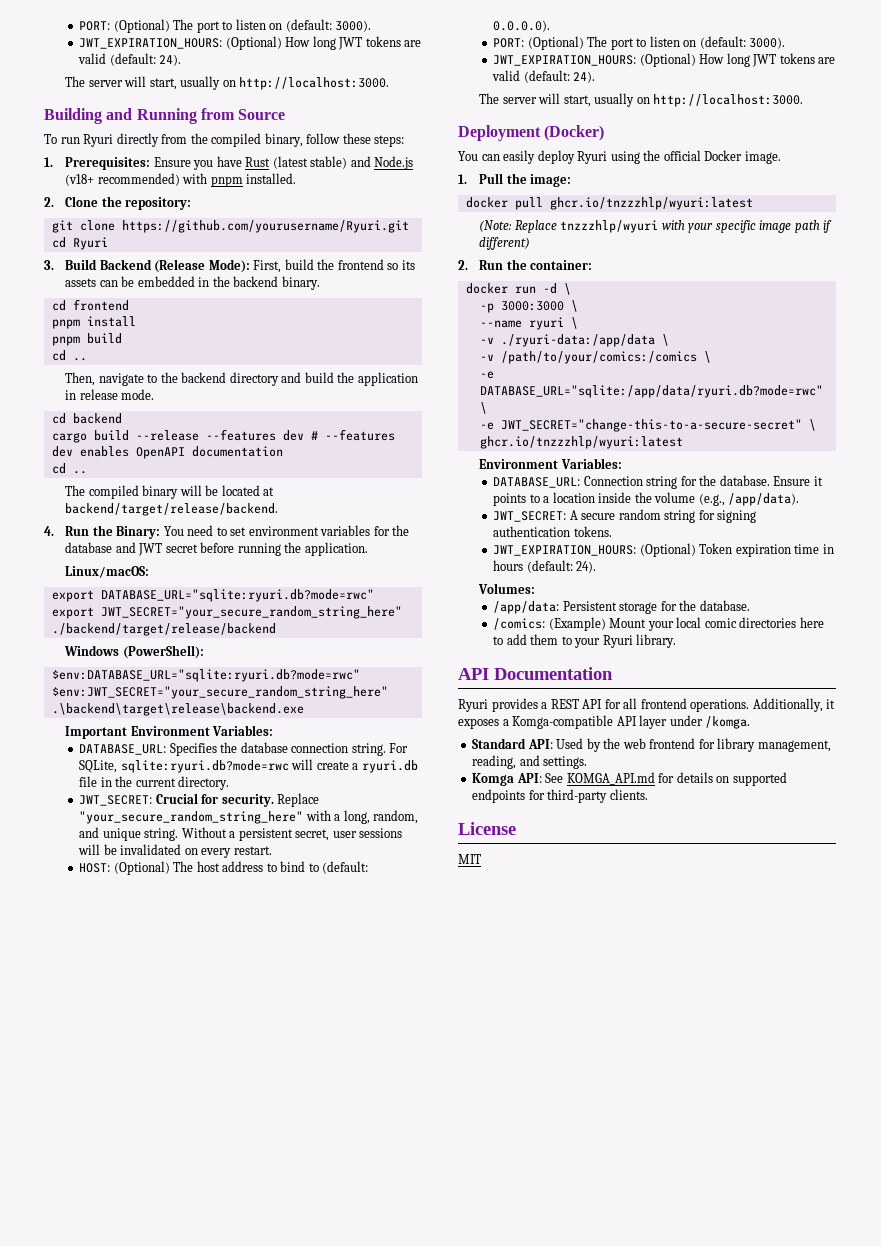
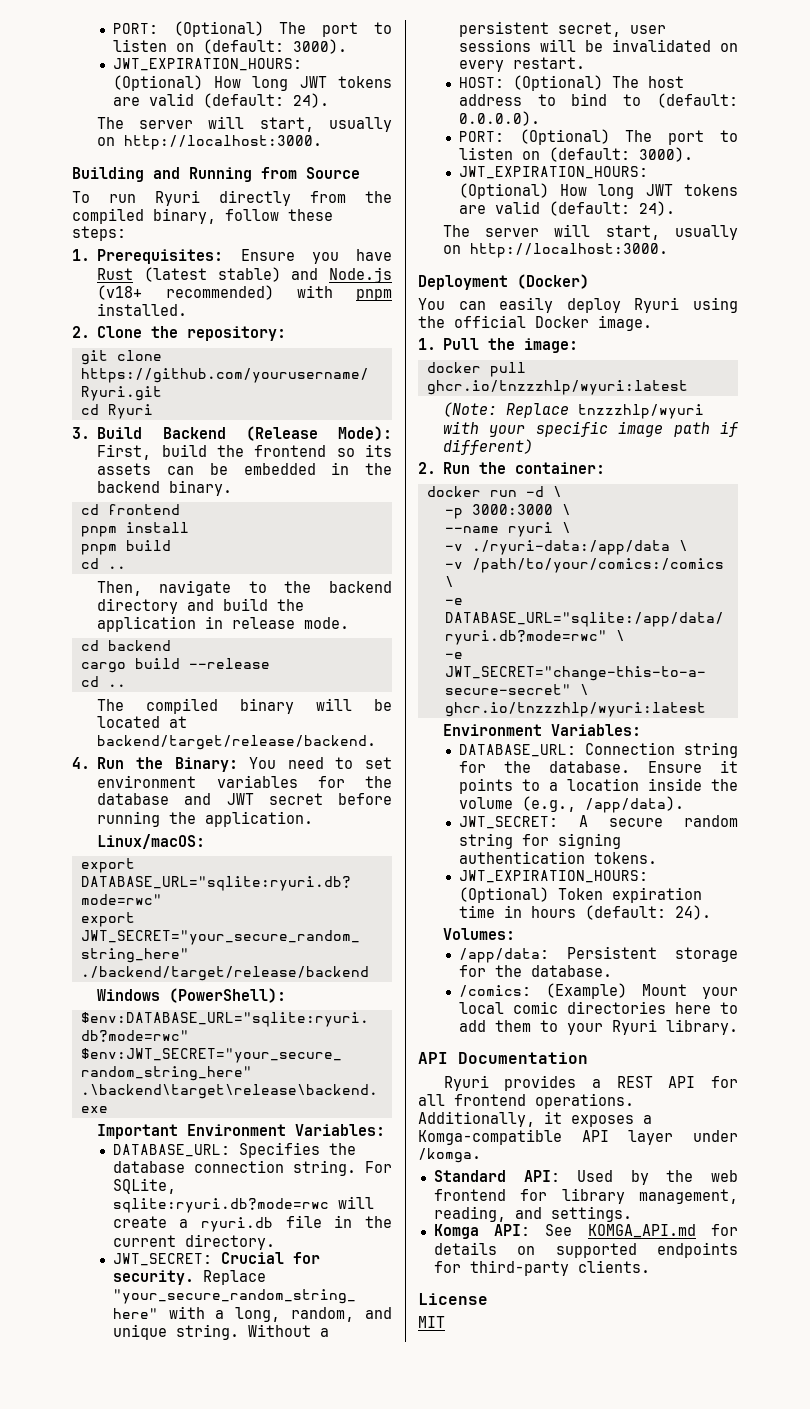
[205,429,395,441] [51,446,283,459] --features dev # --features dev enables OpenAPI documentation -> (270, 663) none

